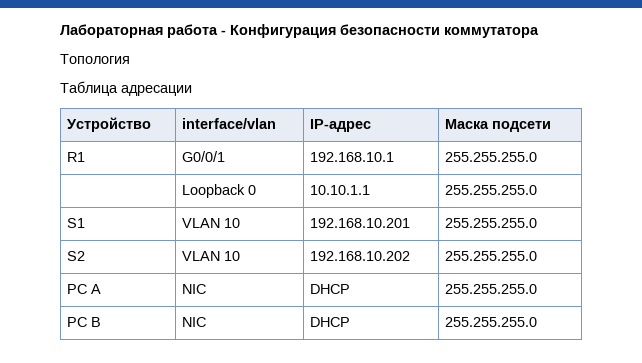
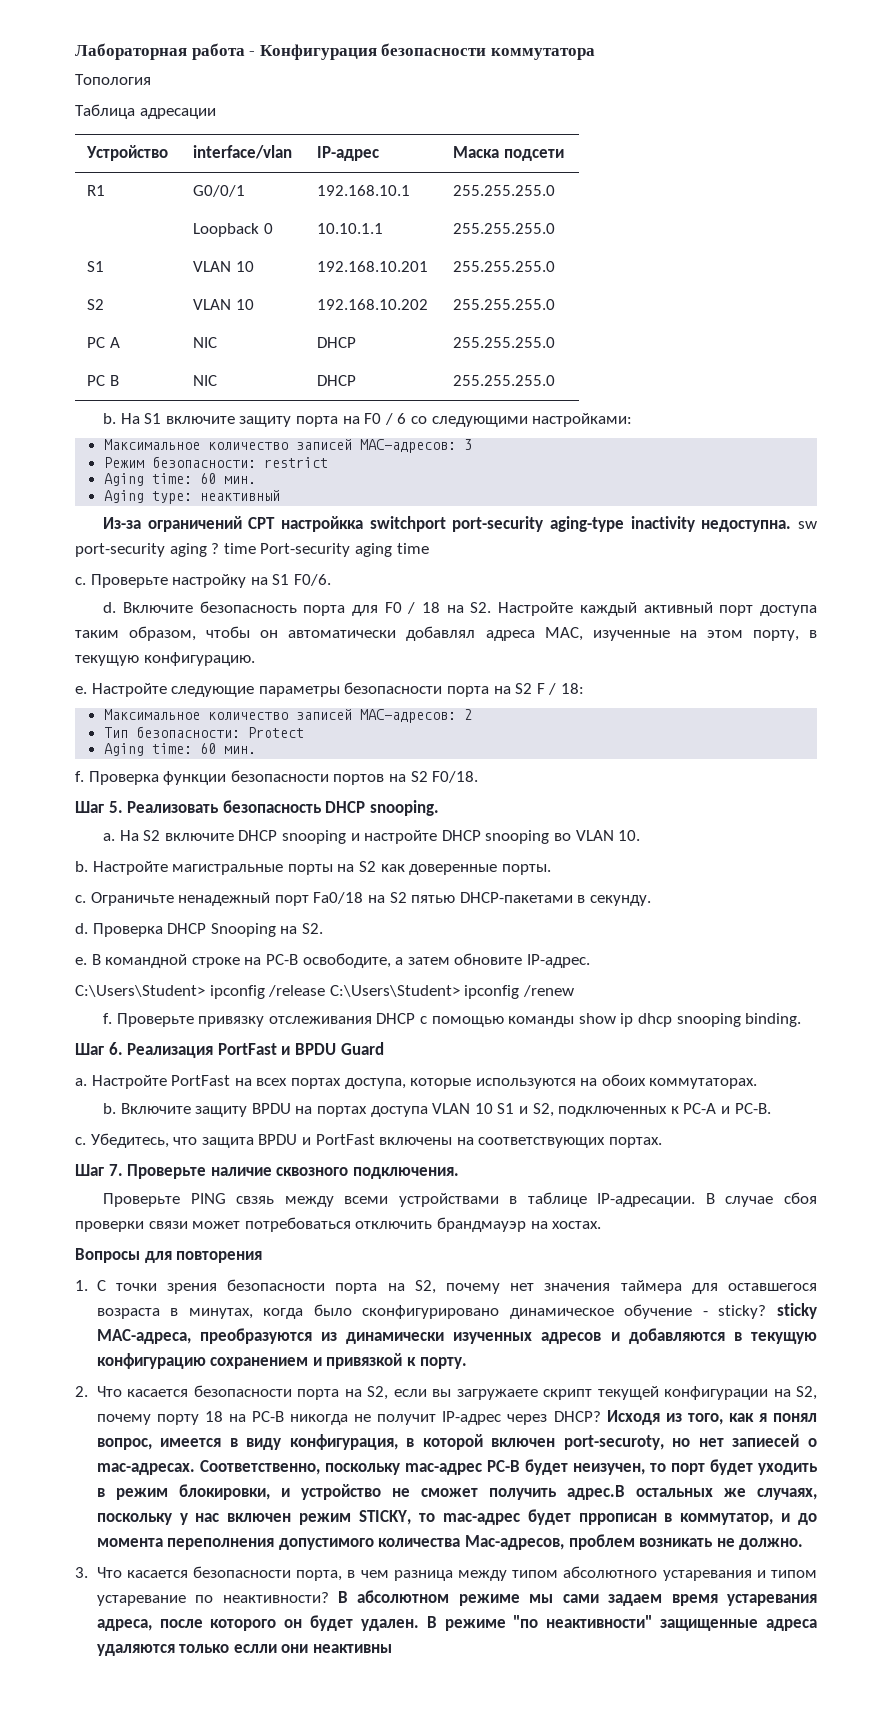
(538, 322) none -> [103,413,633,427] [103,439,472,453] [103,456,328,468] [103,473,256,486] [103,490,280,504] [103,516,817,532] [75,543,429,557] [75,574,331,588] [103,601,817,616] [75,626,818,641] [75,652,255,666] [75,682,584,697] [103,709,472,723] [103,726,304,738] [103,743,256,756] [75,770,479,785] [75,800,439,816] [103,830,641,844] [75,861,551,875] [75,892,651,906] [75,923,323,937] [75,953,590,968] [75,985,574,999] [103,1013,802,1027] [75,1042,384,1058] [75,1074,758,1089] [103,1103,771,1117] [75,1133,662,1148] [75,1164,459,1179] [103,1192,818,1207] [75,1217,602,1232] [75,1248,263,1263] [75,1279,817,1294] [96,1303,817,1319] [96,1328,817,1344] [96,1353,467,1369] [75,1385,818,1400] [96,1410,817,1425] [96,1434,817,1450] [96,1459,818,1475] [96,1484,817,1500] [96,1509,817,1525] [96,1534,804,1550] [75,1566,817,1581] [96,1590,817,1606] [96,1615,818,1631] [96,1644,393,1656] // b. На S1 включите защиту порта на F0 / 6 со следующими настройками: // Максимальное количество записей MAC-адресов: 3 // Режим безопасности: restrict // Aging time: 60 мин. // Aging type: неактивный // Из-за ограничений CPT настройкка switchport port-security aging-type inactivity недоступна. sw port-security aging ? time Port-security aging time // c. Проверьте настройку на S1 F0/6. // d. Включите безопасность порта для F0 / 18 на S2. Настройте каждый активный порт доступа таким образом, чтобы он автоматически добавлял адреса МАС, изученные на этом порту, в текущую конфигурацию. // e. Настройте следующие параметры безопасности порта на S2 F / 18: // Максимальное количество записей MAC-адресов: 2 // Тип безопасности: Protect // Aging time: 60 мин. // f. Проверка функции безопасности портов на S2 F0/18. // Шаг 5. Реализовать безопасность DHCP snooping. // a. На S2 включите DHCP snooping и настройте DHCP snooping во VLAN 10. // b. Настройте магистральные порты на S2 как доверенные порты. // c. Ограничьте ненадежный порт Fa0/18 на S2 пятью DHCP-пакетами в секунду. // d. Проверка DHCP Snooping на S2. // e. В командной строке на PC-B освободите, а затем обновите IP-адрес. // C:\Users\Student> ipconfig /release C:\Users\Student> ipconfig /renew // f. Проверьте привязку отслеживания DHCP с помощью команды show ip dhcp snooping binding. // Шаг 6. Реализация PortFast и BPDU Guard // a. Настройте PortFast на всех портах доступа, которые используются на обоих коммутаторах. // b. Включите защиту BPDU на портах доступа VLAN 10 S1 и S2, подключенных к PC-A и PC-B. // c. Убедитесь, что защита BPDU и PortFast включены на соответствующих портах. // Шаг 7. Проверьте наличие сквозного подключения. // Проверьте PING свзяь между всеми устройствами в таблице IP-адресации. В случае сбоя проверки связи может потребоваться отключить брандмауэр на хостах. // Вопросы для повторения // 1. С точки зрения безопасности порта на S2, почему нет значения таймера для оставшегося возраста в минутах, когда было сконфигурировано динамическое обучение - sticky? sticky MAC-адреса, преобразуются из динамически изученных адресов и добавляются в текущую конфигурацию сохранением и привязкой к порту. // 2. Что касается безопасности порта на S2, если вы загружаете скрипт текущей конфигурации на S2, почему порту 18 на PC-B никогда не получит IP-адрес через DHCP? Исходя из того, как я понял вопрос, имеется в виду конфигурация, в которой включен port-securoty, но нет запиесей о mac-адресах. Соответственно, поскольку mac-адрес PC-B будет неизучен, то порт будет уходить в режим блокировки, и устройство не сможет получить адрес.В остальных же случаях, поскольку у нас включен режим STICKY, то mac-адрес будет пррописан в коммутатор, и до момента переполнения допустимого количества Mac-адресов, проблем возникать не должно. // 3. Что касается безопасности порта, в чем разница между типом абсолютного устаревания и типом устаревание по неактивности? В абсолютном режиме мы сами задаем время устаревания адреса, после которого он будет удален. В режиме "по неактивности" защищенные адреса удаляются только еслли они неактивны

